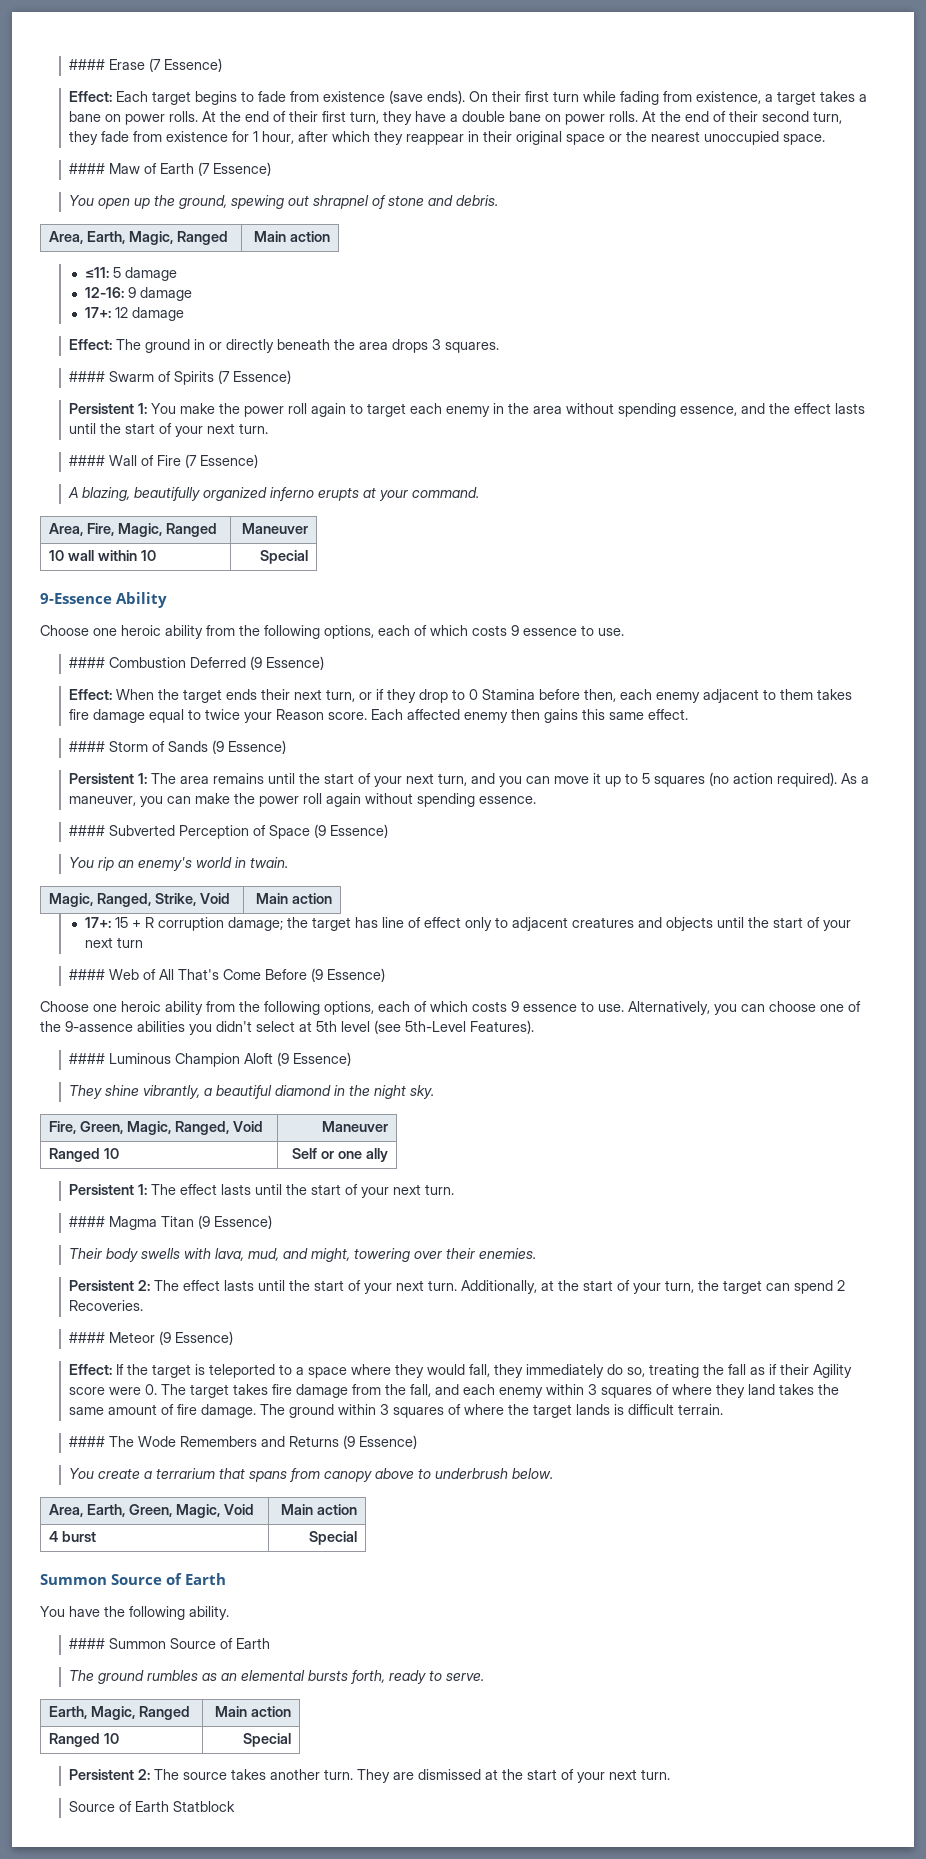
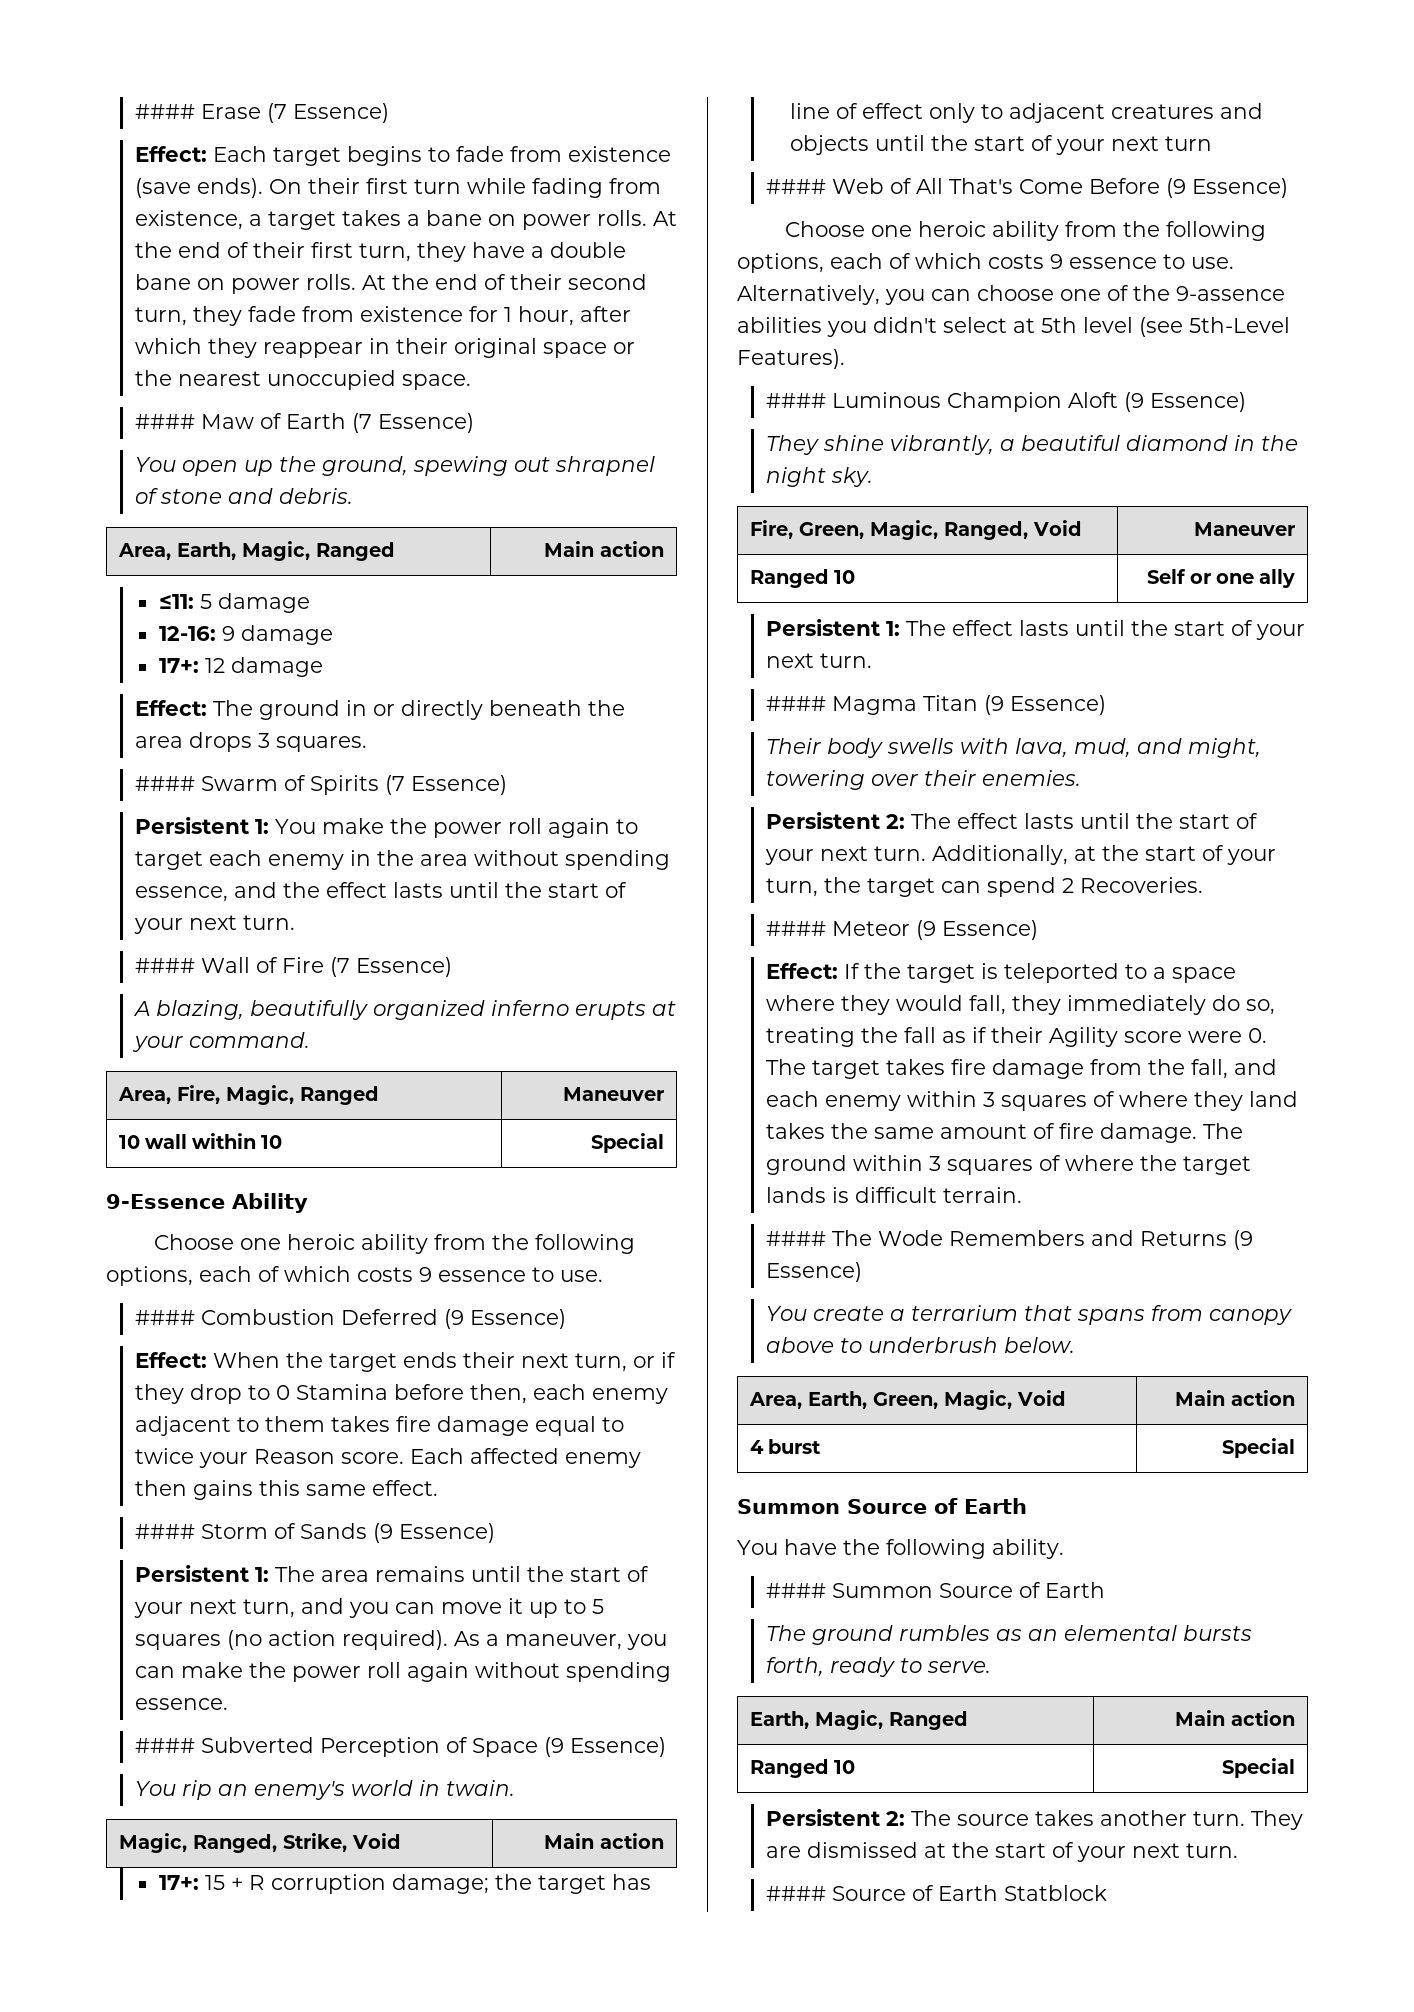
(670, 1774) none -> [765,1886,826,1901] ####

